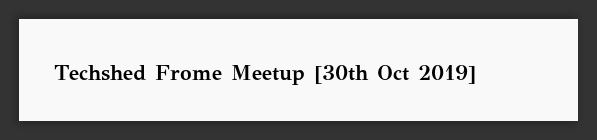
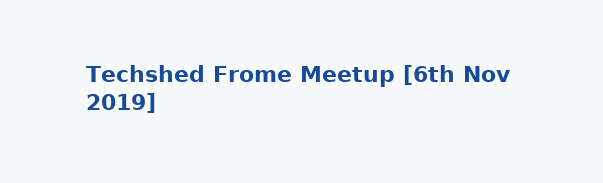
[313,65,409,84] [30th Oct -> [402,65,511,85] [6th Nov

